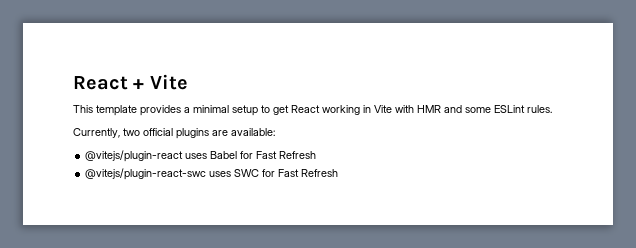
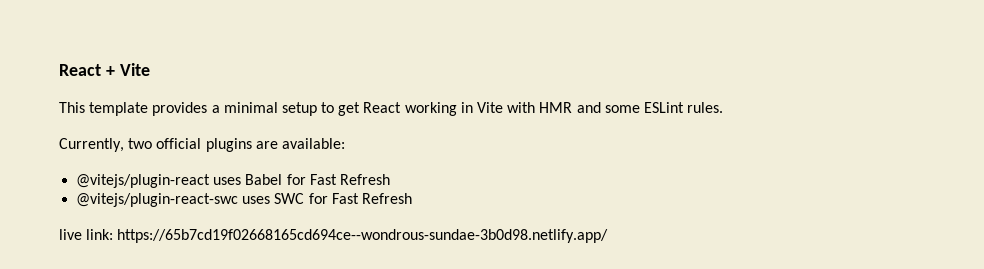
(339, 173) none -> [59,229,609,243] // live link: https://65b7cd19f02668165cd694ce--wondrous-sundae-3b0d98.netlify.app/

